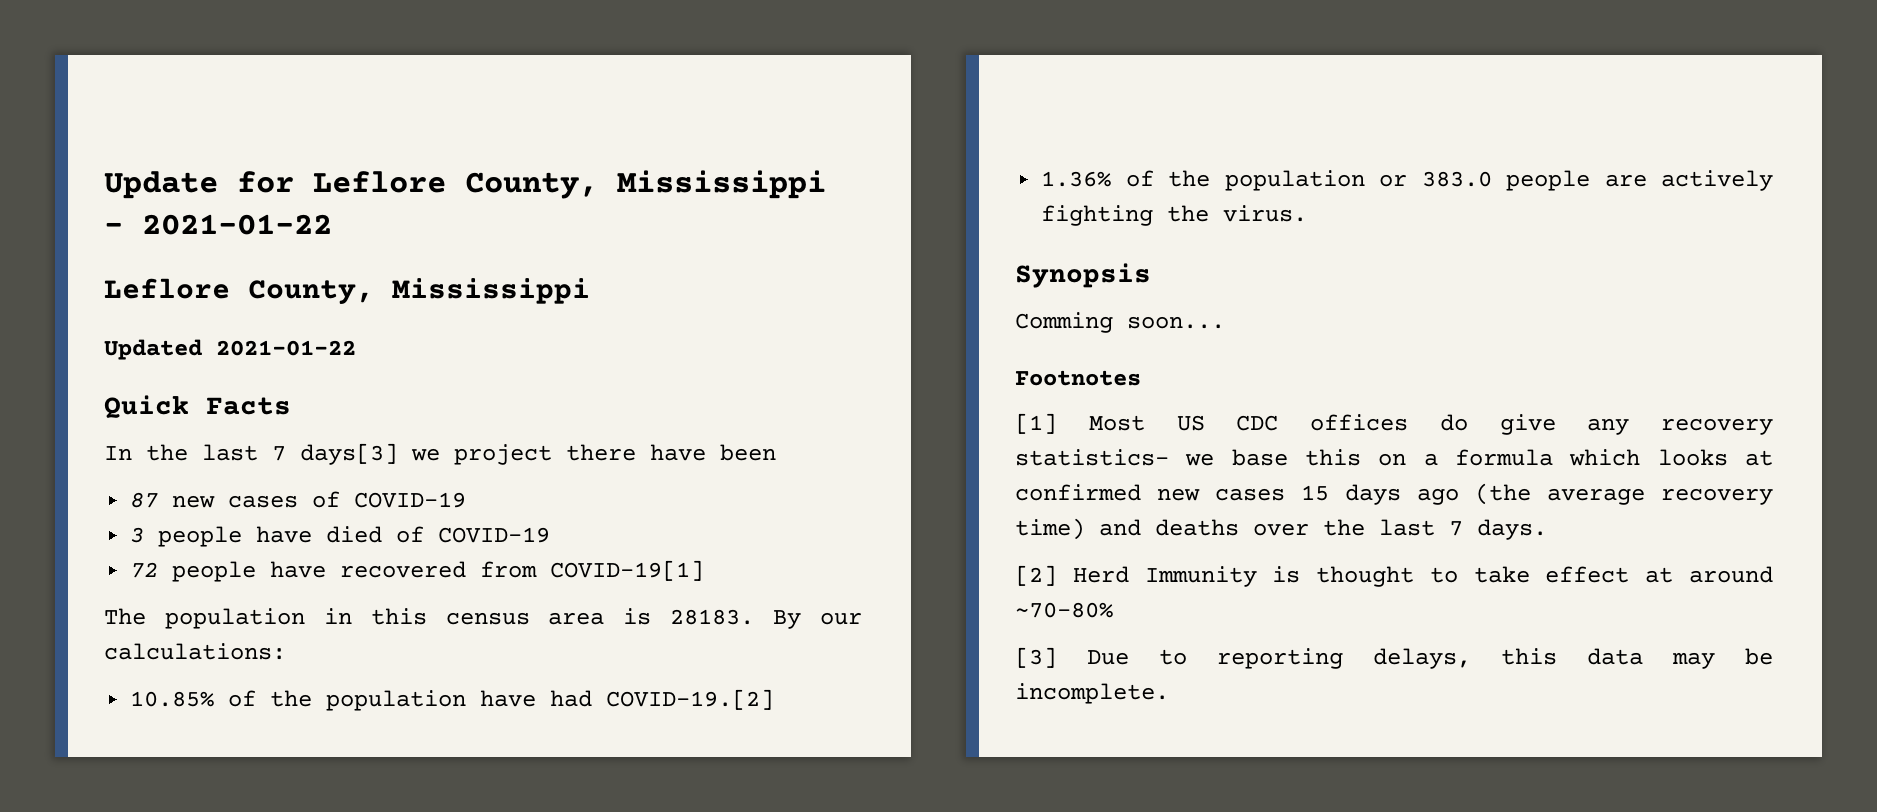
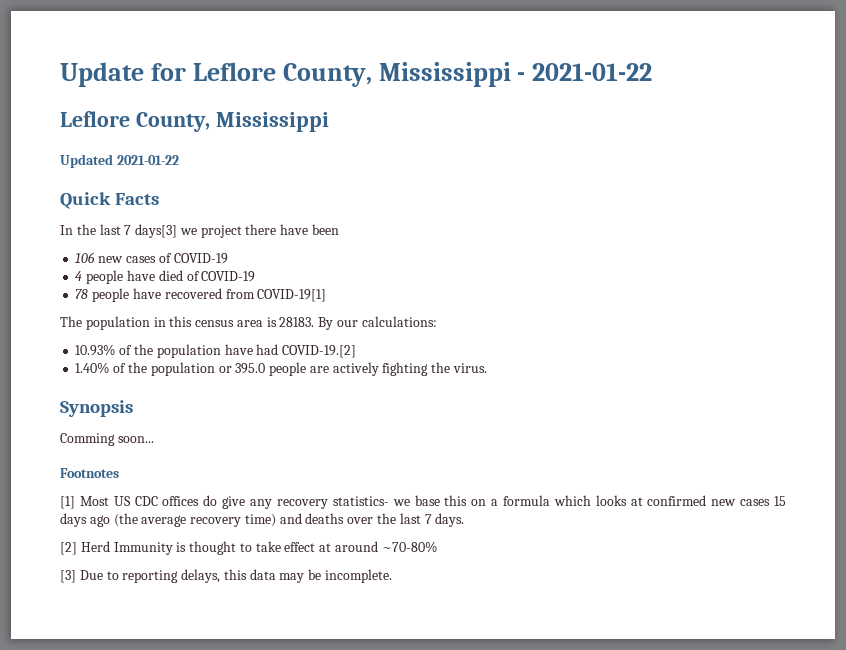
[130,492,159,508] 87 -> [75,252,96,263] 106
[130,527,145,543] 3 -> [75,271,83,281] 4
[130,562,159,578] 72 -> [75,289,89,299] 78
[130,691,215,707] 10.85% -> [75,344,116,356] 10.93%
[1041,171,1112,187] 1.36% -> [75,362,110,374] 1.40%
[1421,171,1492,187] 383.0 -> [235,363,266,374] 395.0

